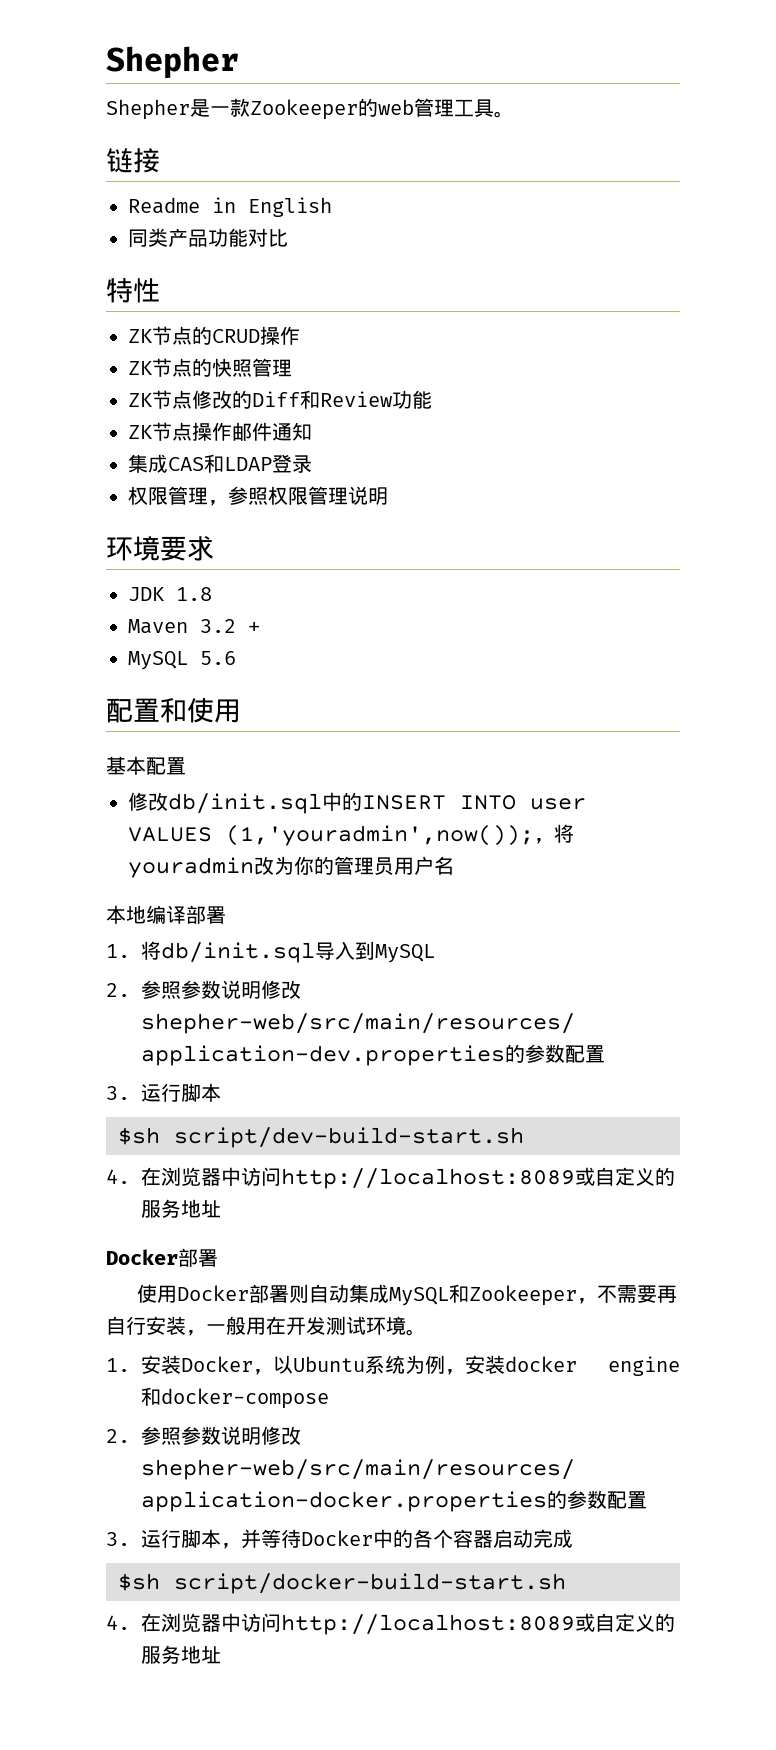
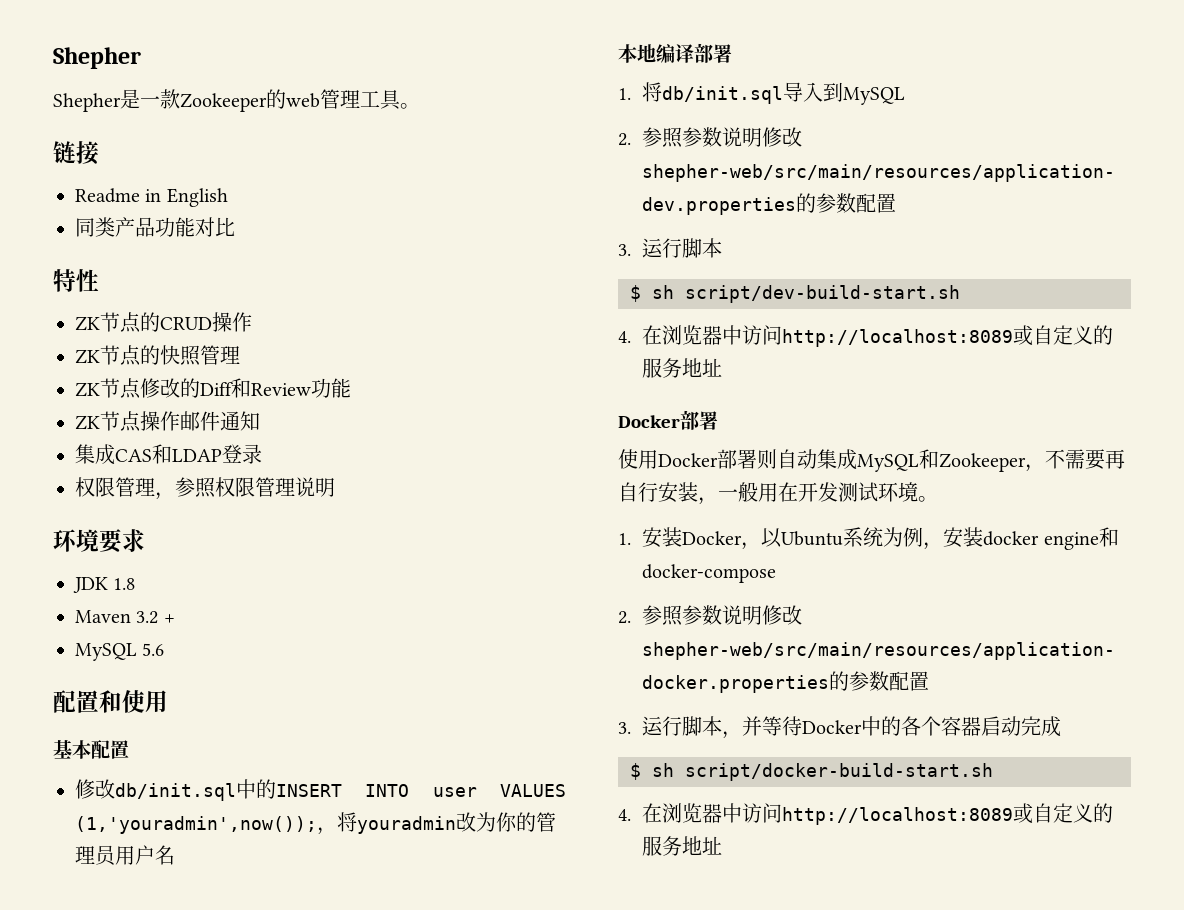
[118,1127,160,1145] $sh -> [630,285,674,302] $ sh
[118,1573,160,1591] $sh -> [630,763,674,780] $ sh

